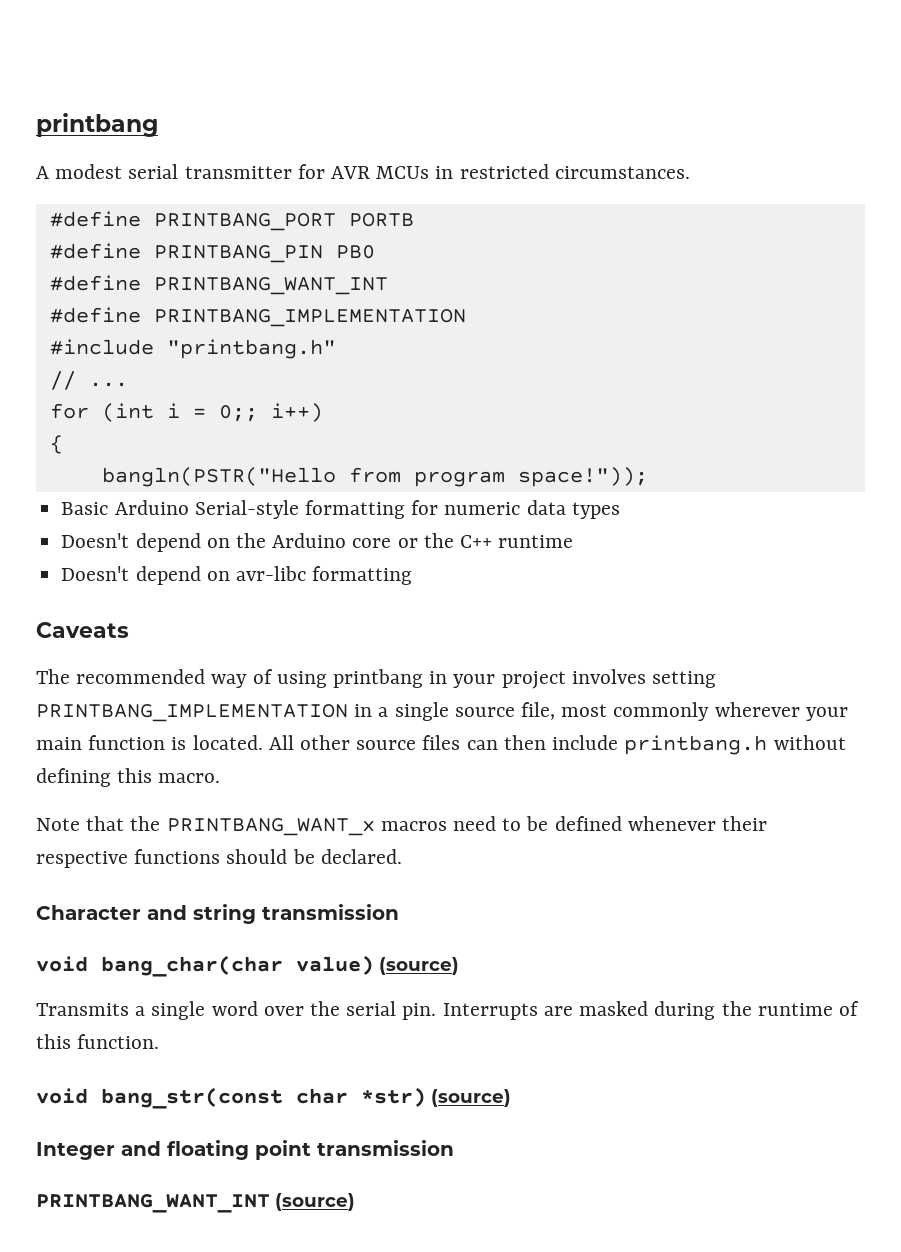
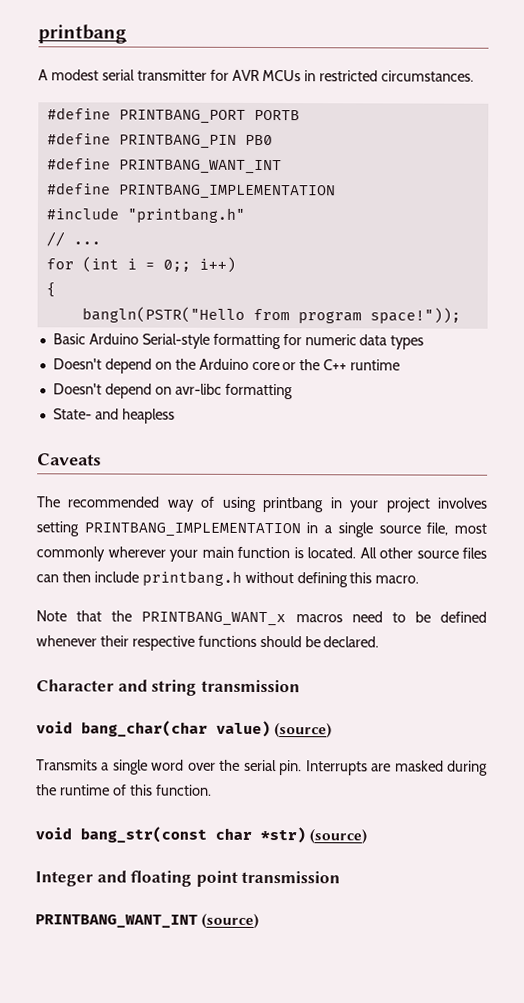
(413, 575) none -> [52,408,175,424] // State- and heapless

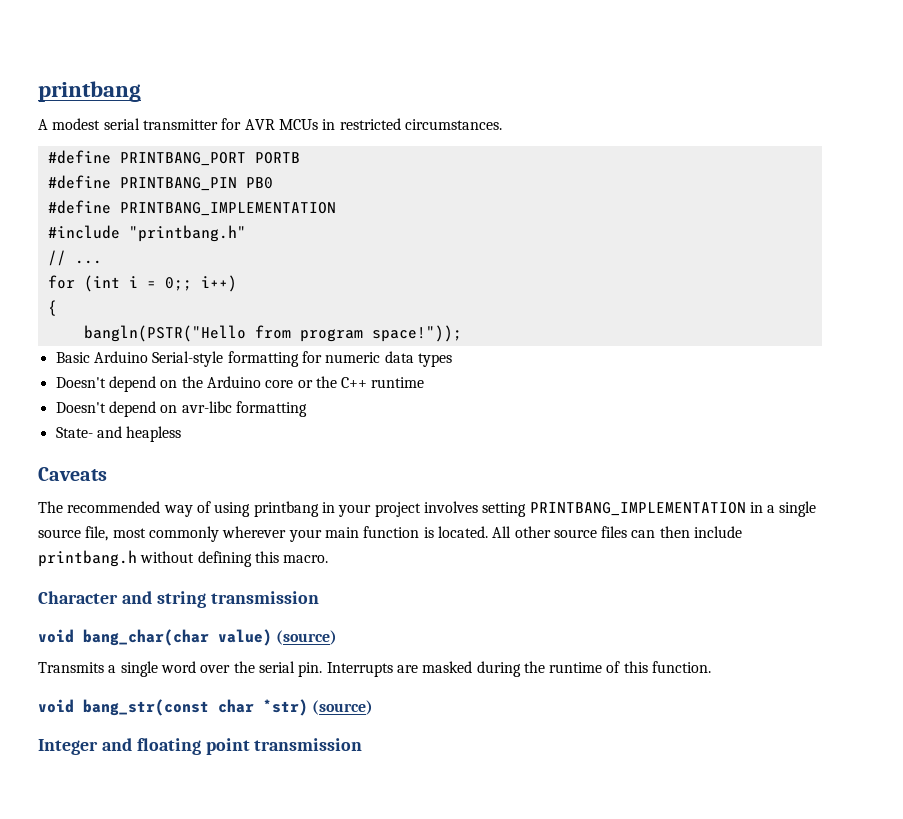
[46,157,282,175] // #define PRINTBANG_WANT_INT -> (273, 183) none
[36,610,487,627] [36,635,380,651] // Note that the PRINTBANG_WANT_x macros need to be defined whenever their respective functions should be declared. -> (329, 559) none
[35,913,260,929] // PRINTBANG_WANT_INT (source) -> (363, 744) none

